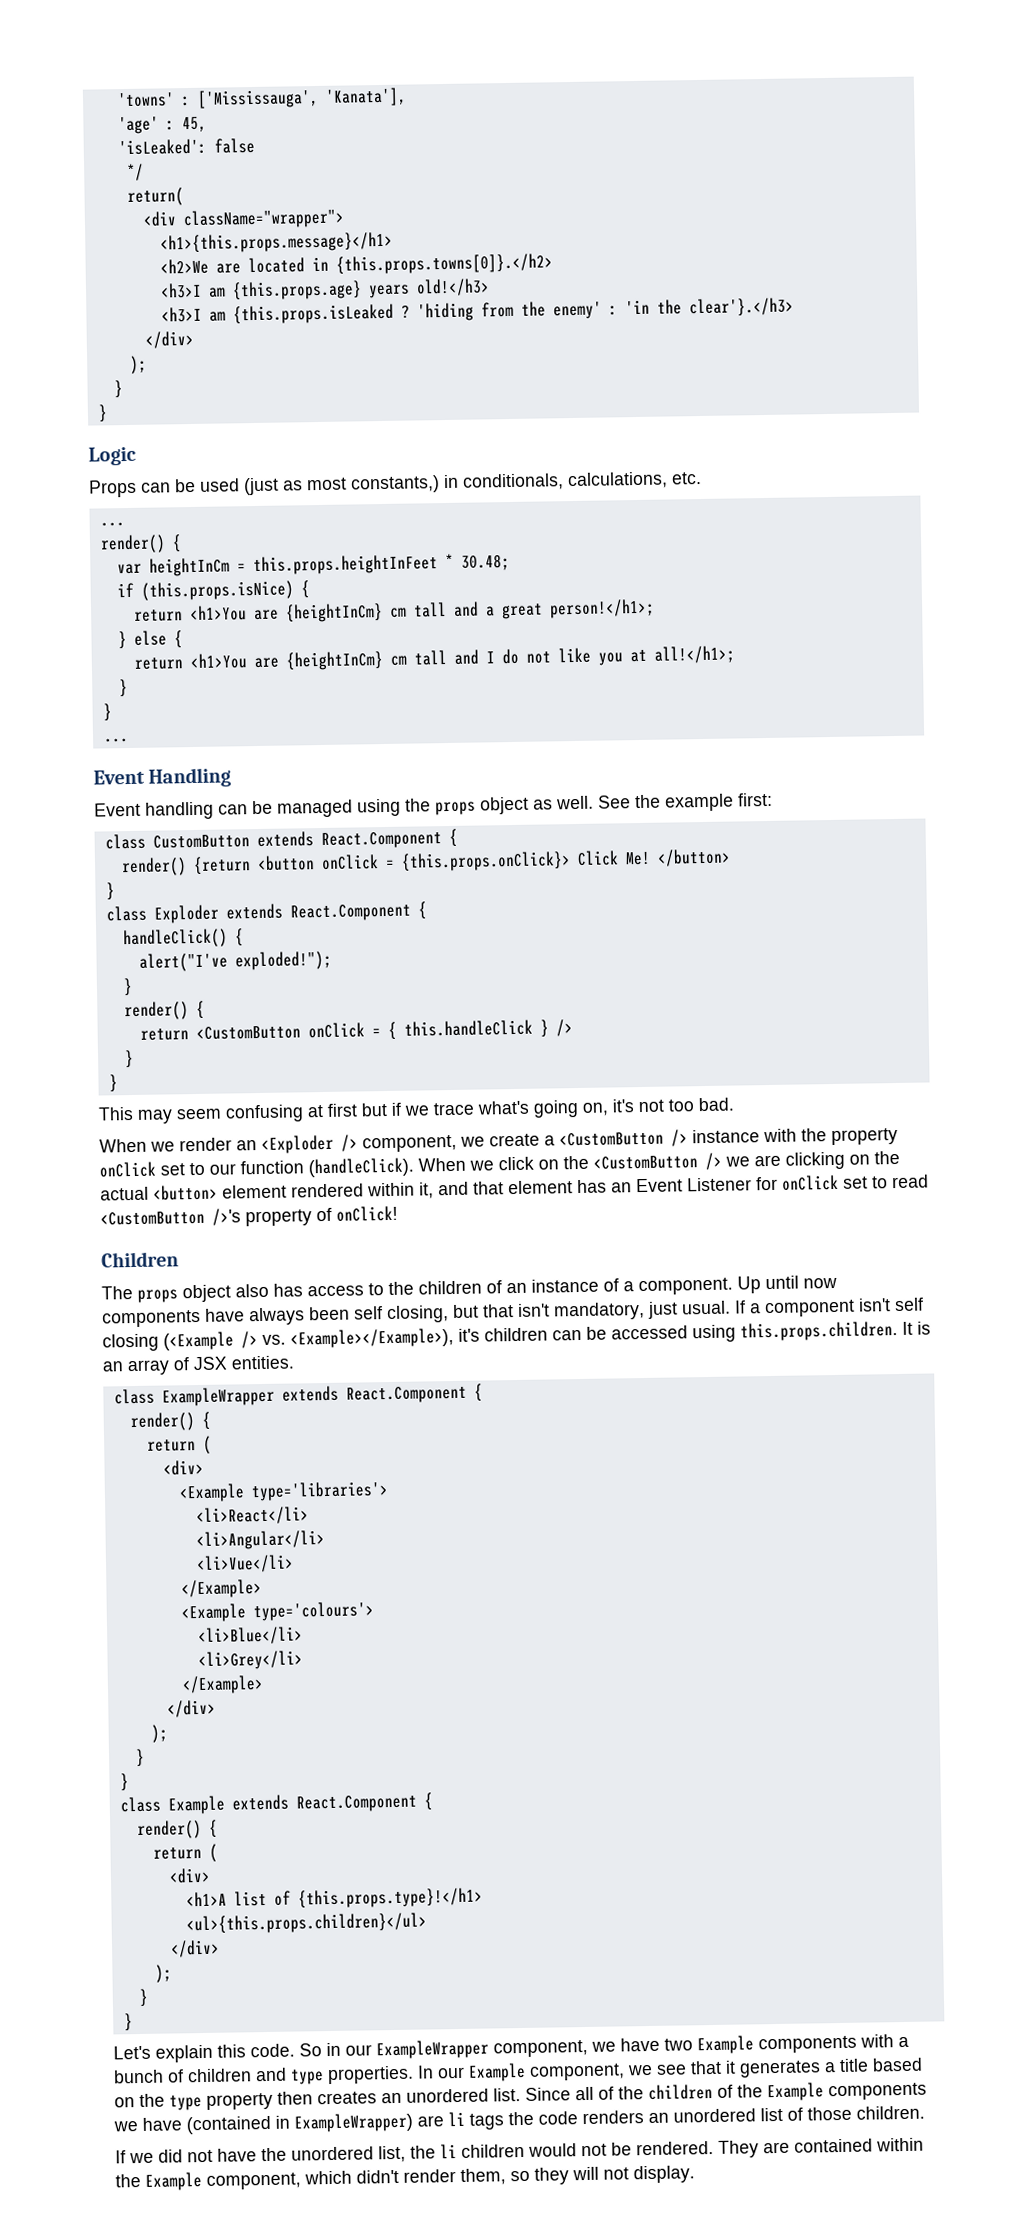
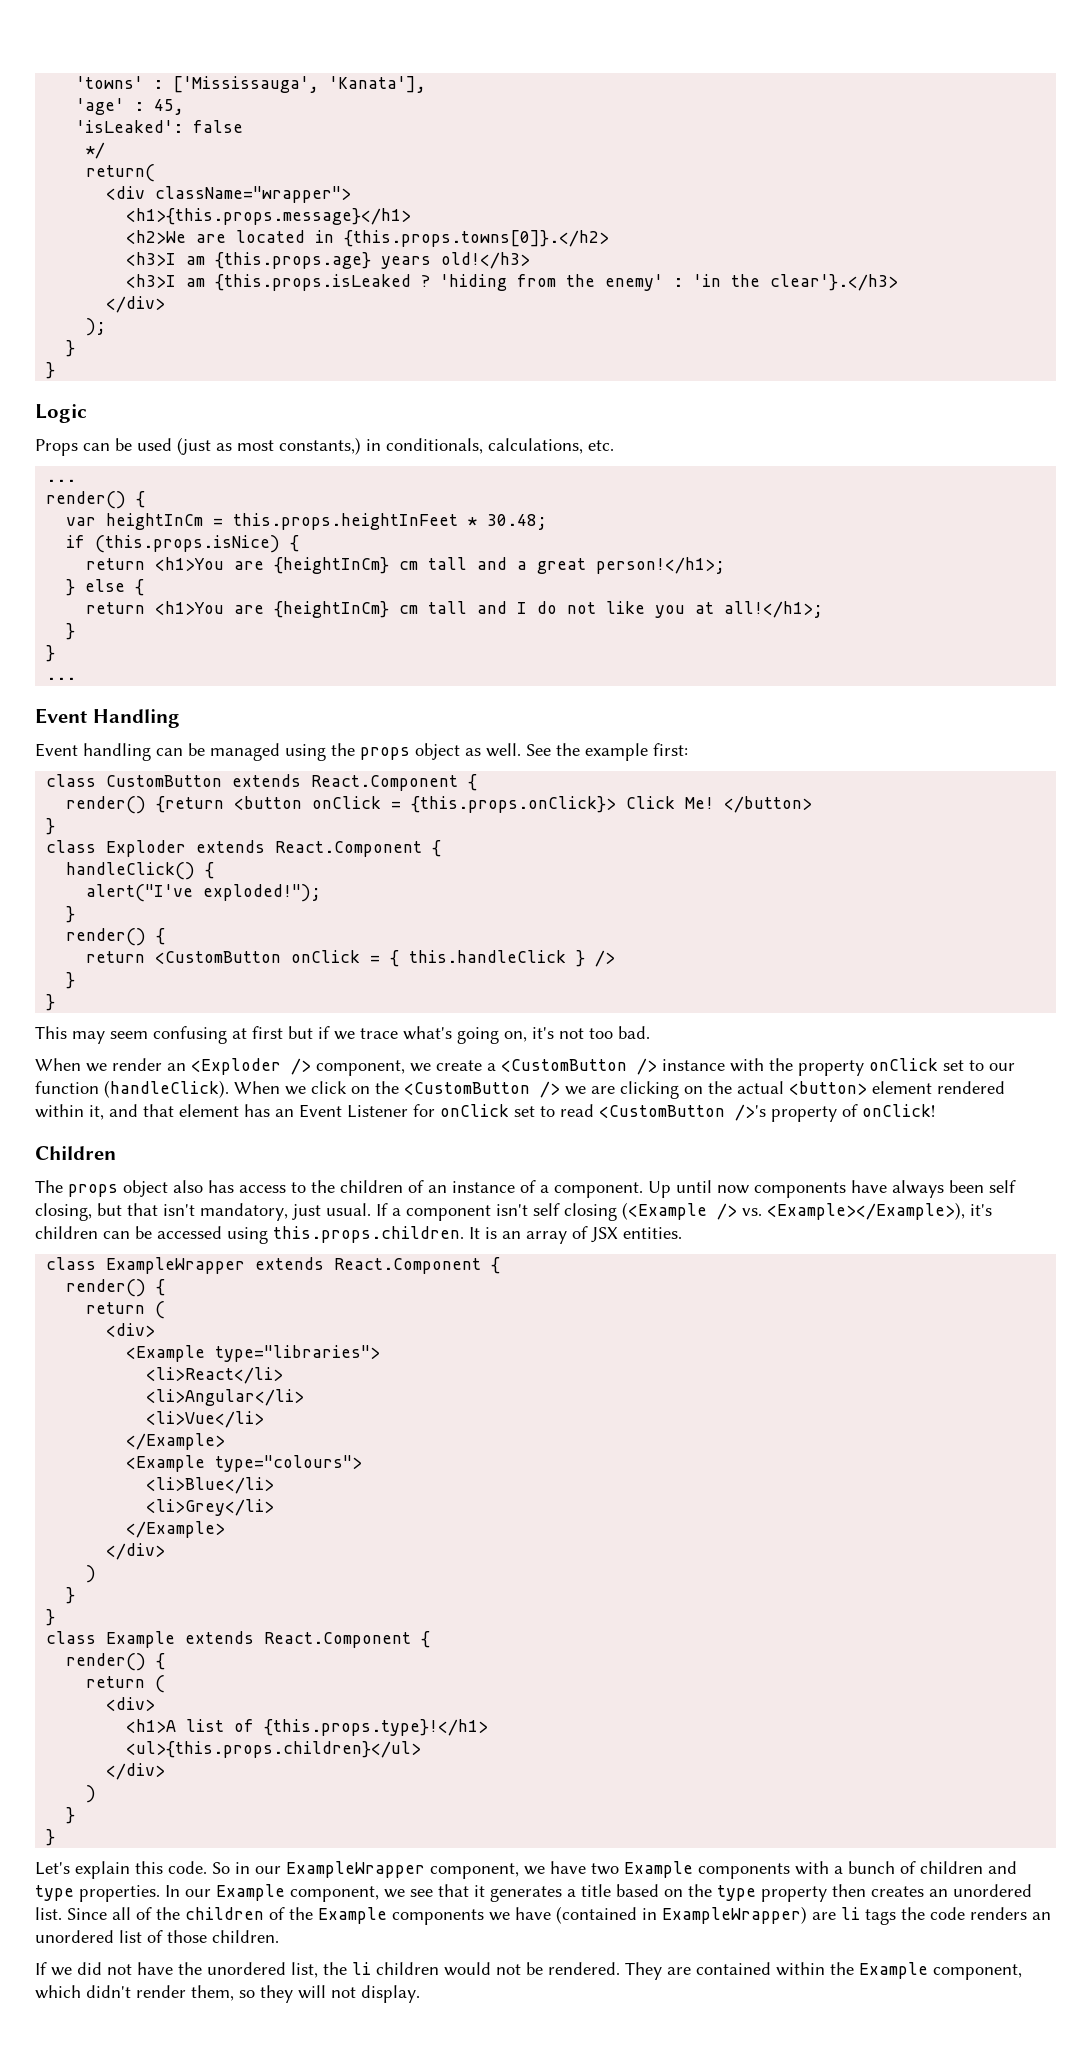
[250,1481,389,1502] type='libraries'> -> [215,1345,381,1362] type="libraries">
[252,1601,374,1622] type='colours'> -> [215,1455,363,1472] type="colours">
[150,1724,168,1743] ); -> [86,1565,97,1583] )
[154,1964,172,1983] ); -> [86,1785,97,1803] )

